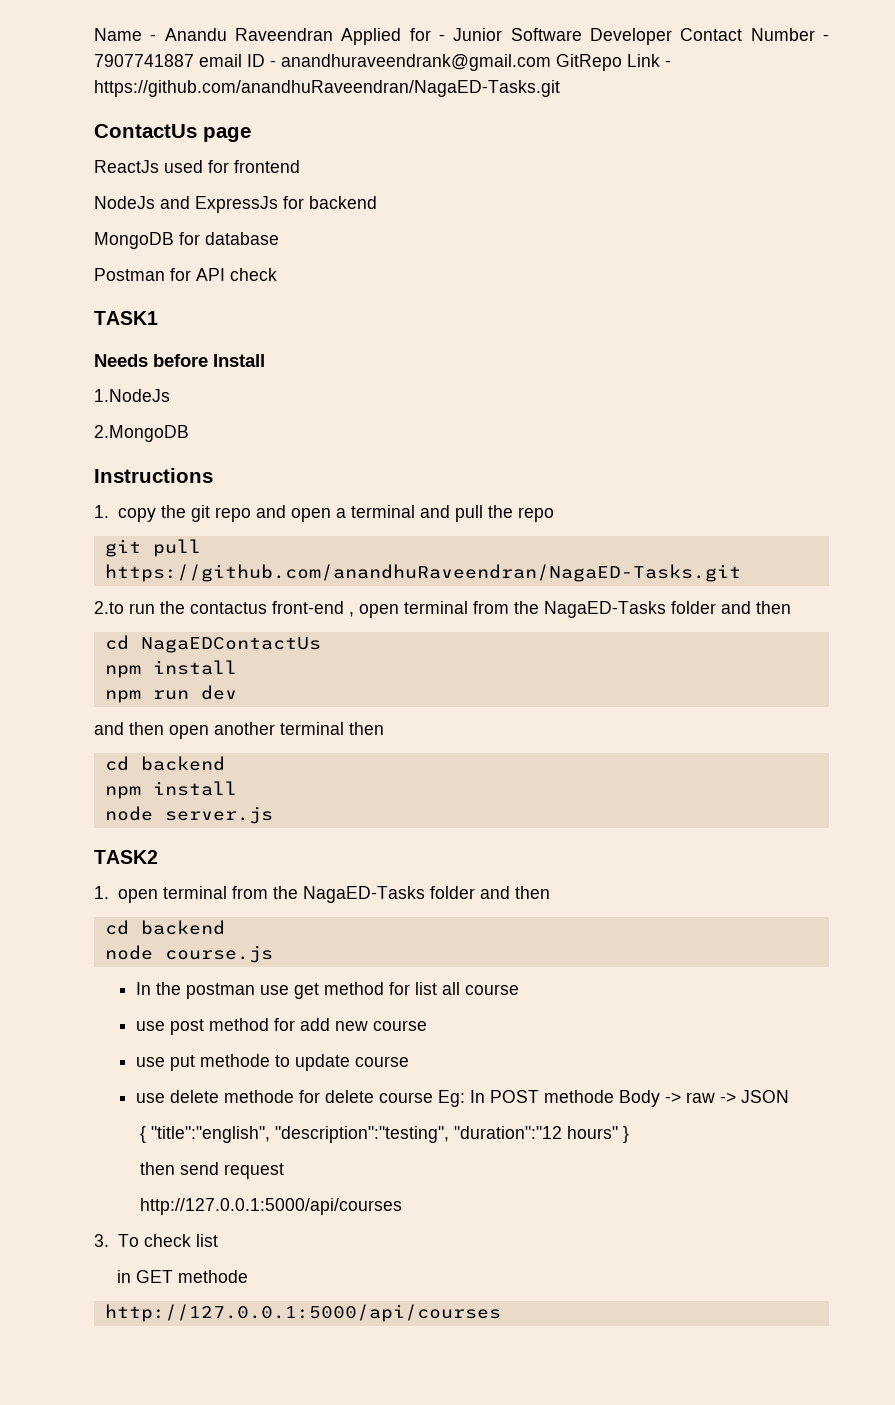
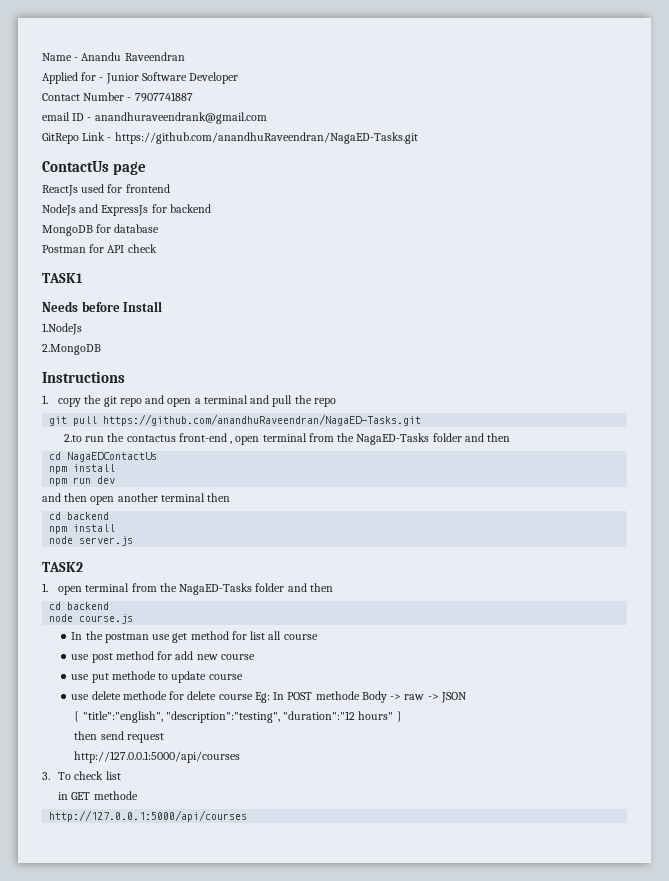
(333, 34) none -> (185, 56) //
(672, 36) none -> (239, 78) //
(194, 60) none -> (193, 97) //
(551, 62) none -> (267, 118) //

